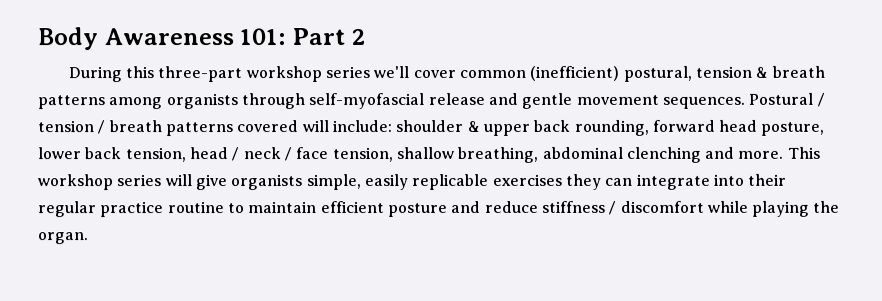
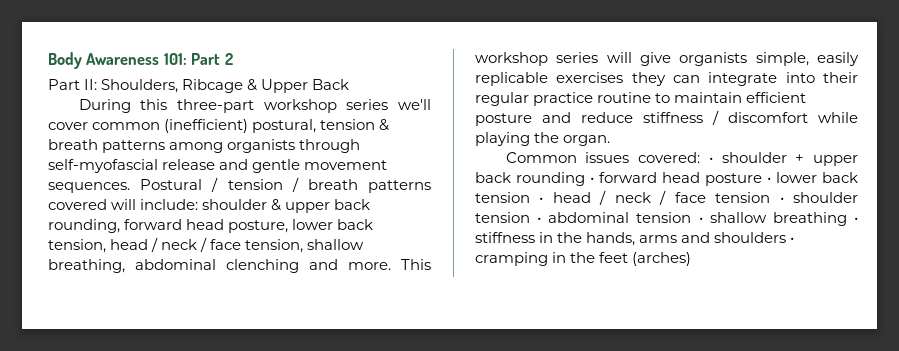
(365, 37) none -> [48,79,350,93] // Part II: Shoulders, Ribcage & Upper Back
(89, 238) none -> [505,152,858,166] [475,172,858,186] [475,190,858,205] [475,212,858,226] [475,232,795,246] [475,252,692,266] // Common issues covered: • shoulder + upper back rounding • forward head posture • lower back tension • head / neck / face tension • shoulder tension • abdominal tension • shallow breathing • stiffness in the hands, arms and shoulders • cramping in the feet (arches)

